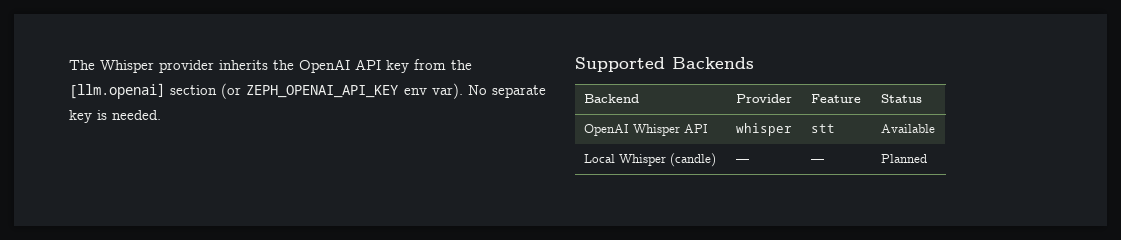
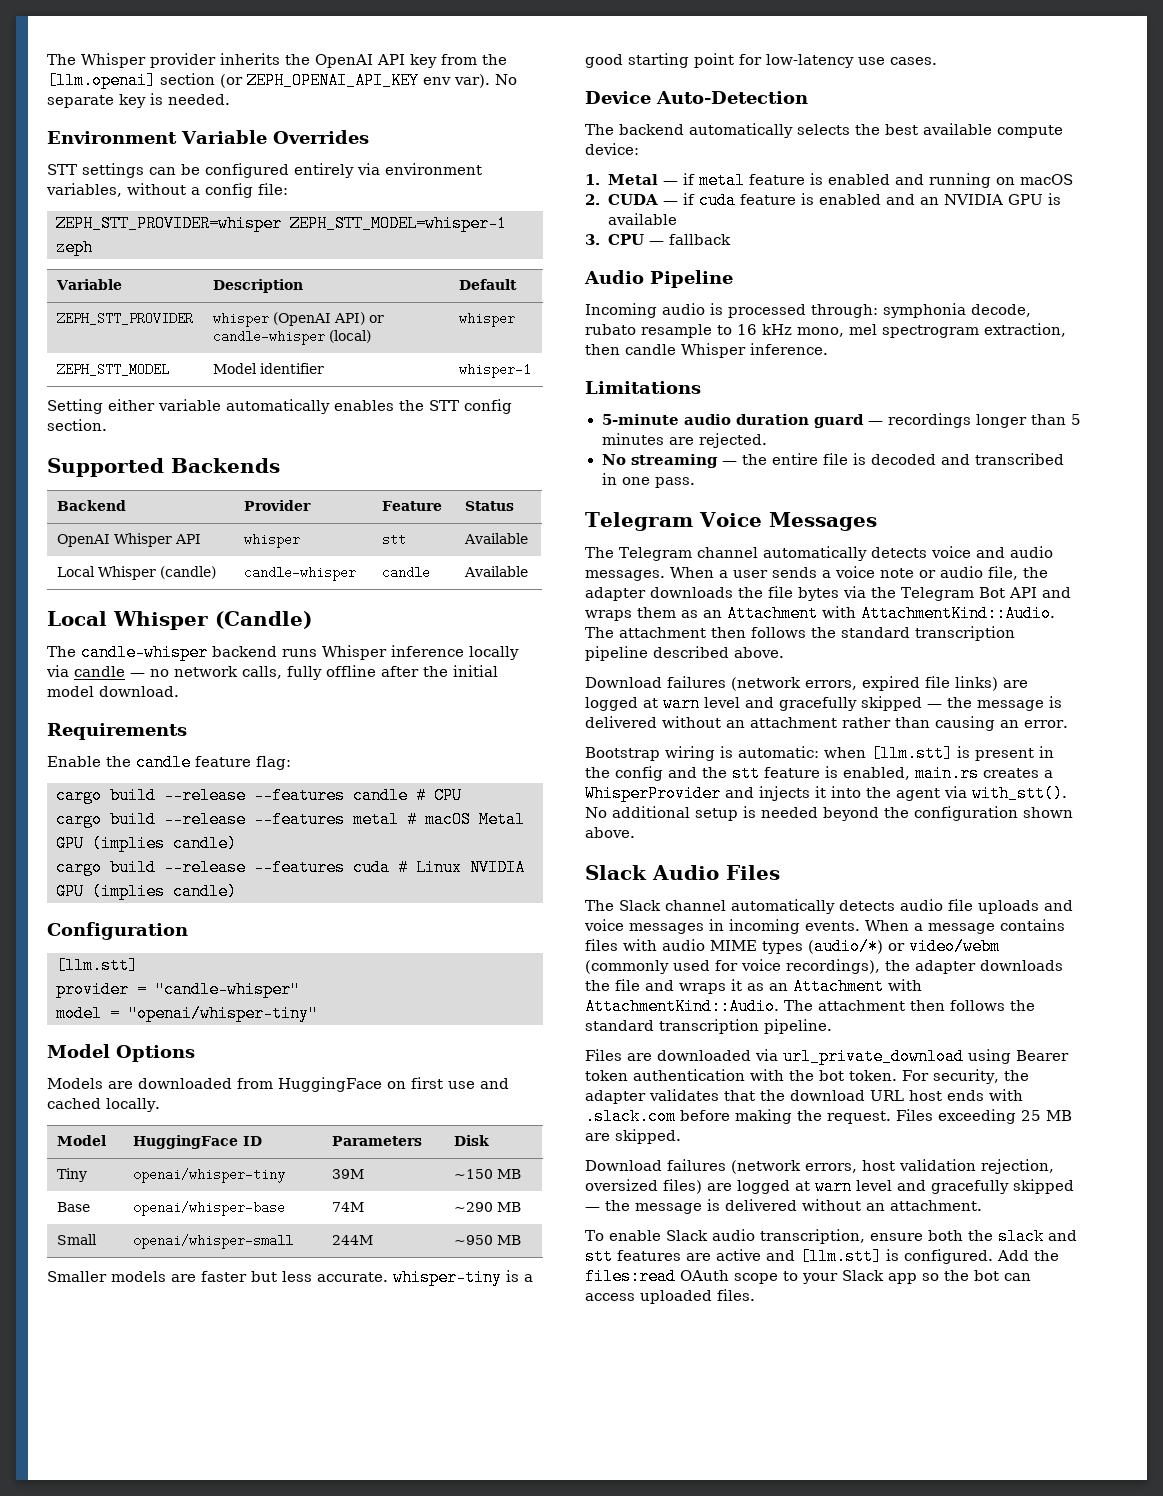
(161, 115) none -> [47,130,369,144] [47,163,482,178] [46,183,288,198] [56,215,507,232] [56,239,93,256] [55,279,122,290] [212,279,303,293] [458,279,517,290] [56,312,193,325] [212,312,384,327] [212,330,371,345] [458,312,515,327] [56,363,169,376] [212,363,324,374] [458,363,531,378] [47,399,512,414] [47,419,107,431] // Environment Variable Overrides // STT settings can be configured entirely via environment variables, without a config file: // ZEPH_STT_PROVIDER=whisper ZEPH_STT_MODEL=whisper-1 zeph // Variable | Description | Default // ZEPH_STT_PROVIDER | whisper (OpenAI API) or candle-whisper (local) | whisper // ZEPH_STT_MODEL | Model identifier | whisper-1 // Setting either variable automatically enables the STT config section.
[736,159,750,163] [811,159,825,163] [881,154,928,163] — | — | Planned -> [243,566,356,581] [381,566,430,579] [463,566,528,577] [47,611,312,630] [47,644,519,661] [46,665,498,680] [47,686,179,697] [47,723,187,740] [47,754,291,771] [56,787,462,804] [56,811,525,828] [56,835,237,852] [56,859,525,876] [56,883,237,900] [47,922,188,940] [56,957,138,974] [56,981,300,998] [56,1005,318,1022] [47,1044,195,1062] [47,1077,509,1092] [47,1098,160,1112] [56,1135,106,1146] [132,1135,262,1149] [331,1136,422,1146] [453,1135,489,1146] [56,1168,87,1182] [132,1168,285,1183] [331,1169,364,1179] [453,1169,521,1179] [56,1202,90,1212] [132,1201,285,1216] [331,1202,364,1212] [453,1202,521,1212] [56,1234,97,1245] [132,1234,293,1249] [331,1235,373,1245] [453,1235,521,1245] [47,1269,533,1286] [585,53,937,68] [585,91,808,104] [585,123,1063,138] [585,143,639,155] [585,172,1073,189] [585,192,1061,209] [607,213,677,225] [585,234,731,245] [584,270,733,288] [585,303,1031,318] [585,323,1066,338] [585,343,828,358] [585,381,701,394] [601,413,1081,428] [601,433,767,448] [601,453,1064,468] [601,473,695,488] [585,512,877,531] [585,546,1053,561] [585,566,1048,581] [585,586,1071,601] [585,605,1055,622] [585,626,1015,641] [585,646,784,661] [585,676,1028,691] [585,695,1062,712] [585,716,1068,731] [585,745,1054,762] [585,765,1053,782] [585,785,1067,802] [585,806,1073,821] [585,827,635,838] [585,865,780,880] [585,899,1073,914] [584,919,1065,934] [585,938,1000,955] [585,959,1063,974] [585,978,922,995] [585,998,1035,1015] [585,1019,832,1034] [585,1048,1069,1065] [585,1069,1029,1084] [585,1089,1023,1104] [585,1108,1072,1125] [585,1129,681,1144] [585,1159,1054,1174] [585,1178,1074,1195] [585,1199,982,1214] [585,1228,1077,1245] [585,1248,1059,1265] [585,1268,1031,1285] [585,1289,755,1304] candle-whisper | candle | Available // Local Whisper (Candle) // The candle-whisper backend runs Whisper inference locally via candle — no network calls, fully offline after the initial model download. // Requirements // Enable the candle feature flag: // cargo build --release --features candle # CPU // cargo build --release --features metal # macOS Metal GPU (implies candle) // cargo build --release --features cuda # Linux NVIDIA GPU (implies candle) // Configuration // [llm.stt] // provider = "candle-whisper" // model = "openai/whisper-tiny" // Model Options // Models are downloaded from HuggingFace on first use and cached locally. // Model | HuggingFace ID | Parameters | Disk // Tiny | openai/whisper-tiny | 39M | ~150 MB // Base | openai/whisper-base | 74M | ~290 MB // Small | openai/whisper-small | 244M | ~950 MB // Smaller models are faster but less accurate. whisper-tiny is a good starting point for low-latency use cases. // Device Auto-Detection // The backend automatically selects the best available compute device: // 1. Metal — if metal feature is enabled and running on macOS // 2. CUDA — if cuda feature is enabled and an NVIDIA GPU is available // 3. CPU — fallback // Audio Pipeline // Incoming audio is processed through: symphonia decode, rubato resample to 16 kHz mono, mel spectrogram extraction, then candle Whisper inference. // Limitations // 5-minute audio duration guard — recordings longer than 5 minutes are rejected. // No streaming — the entire file is decoded and transcribed in one pass. // Telegram Voice Messages // The Telegram channel automatically detects voice and audio messages. When a user sends a voice note or audio file, the adapter downloads the file bytes via the Telegram Bot API and wraps them as an Attachment with AttachmentKind::Audio. The attachment then follows the standard transcription pipeline described above. // Download failures (network errors, expired file links) are logged at warn level and gracefully skipped — the message is delivered without an attachment rather than causing an error. // Bootstrap wiring is automatic: when [llm.stt] is present in the config and the stt feature is enabled, main.rs creates a WhisperProvider and injects it into the agent via with_stt(). No additional setup is needed beyond the configuration shown above. // Slack Audio Files // The Slack channel automatically detects audio file uploads and voice messages in incoming events. When a message contains files with audio MIME types (audio/*) or video/webm (commonly used for voice recordings), the adapter downloads the file and wraps it as an Attachment with AttachmentKind::Audio. The attachment then follows the standard transcription pipeline. // Files are downloaded via url_private_download using Bearer token authentication with the bot token. For security, the adapter validates that the download URL host ends with .slack.com before making the request. Files exceeding 25 MB are skipped. // Download failures (network errors, host validation rejection, oversized files) are logged at warn level and gracefully skipped — the message is delivered without an attachment. // To enable Slack audio transcription, ensure both the slack and stt features are active and [llm.stt] is configured. Add the files:read OAuth scope to your Slack app so the bot can access uploaded files.

